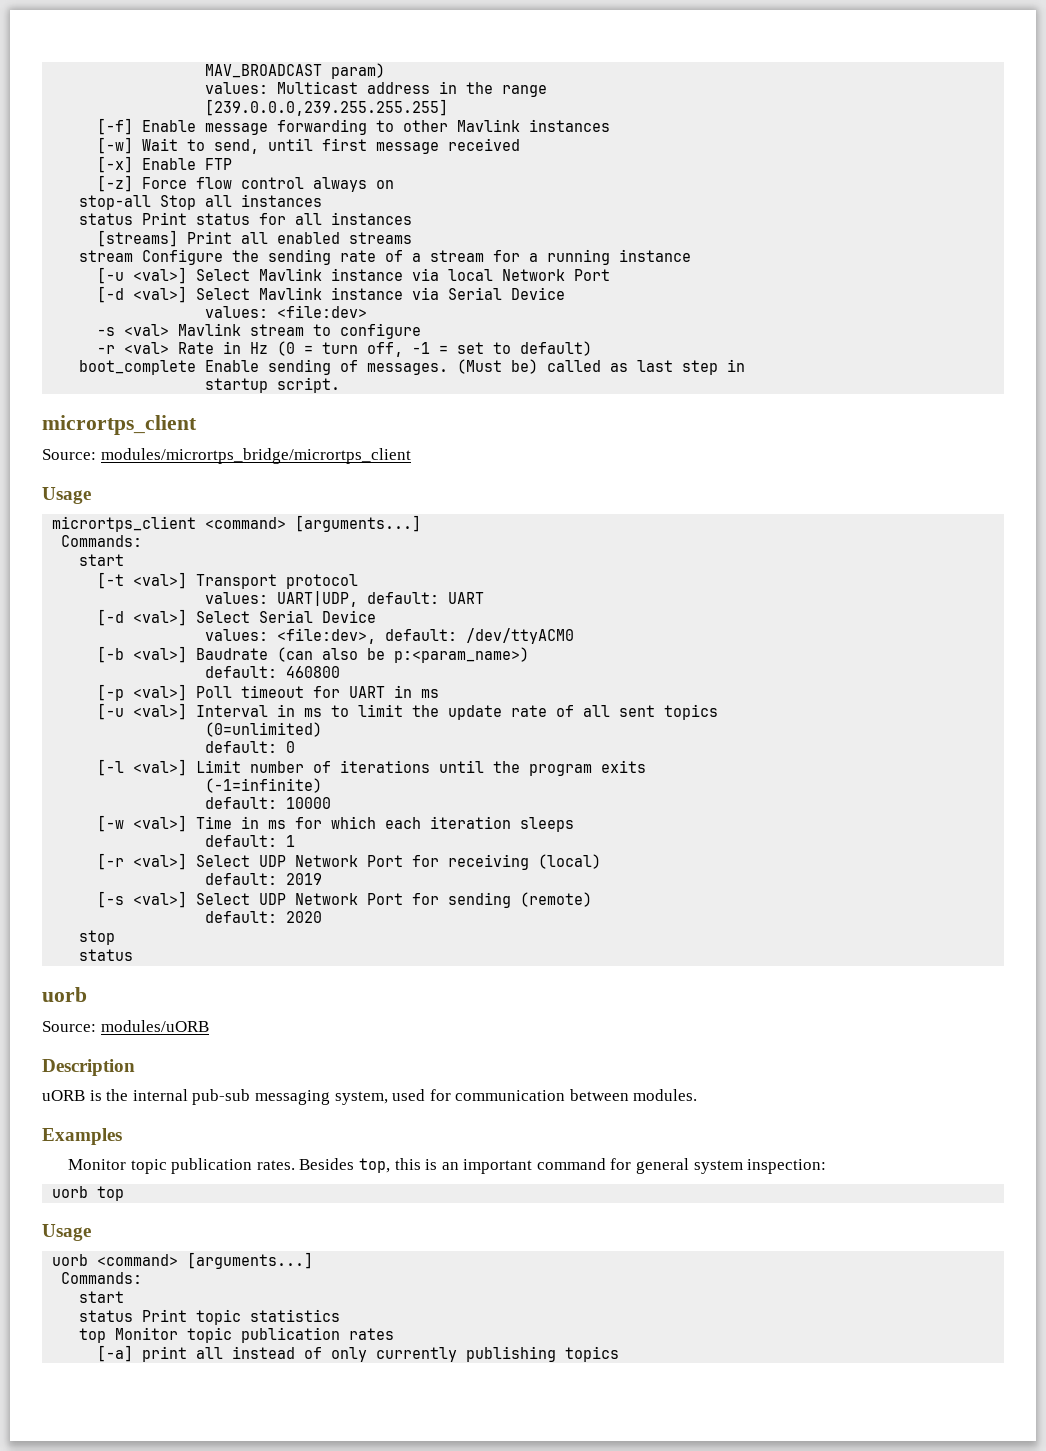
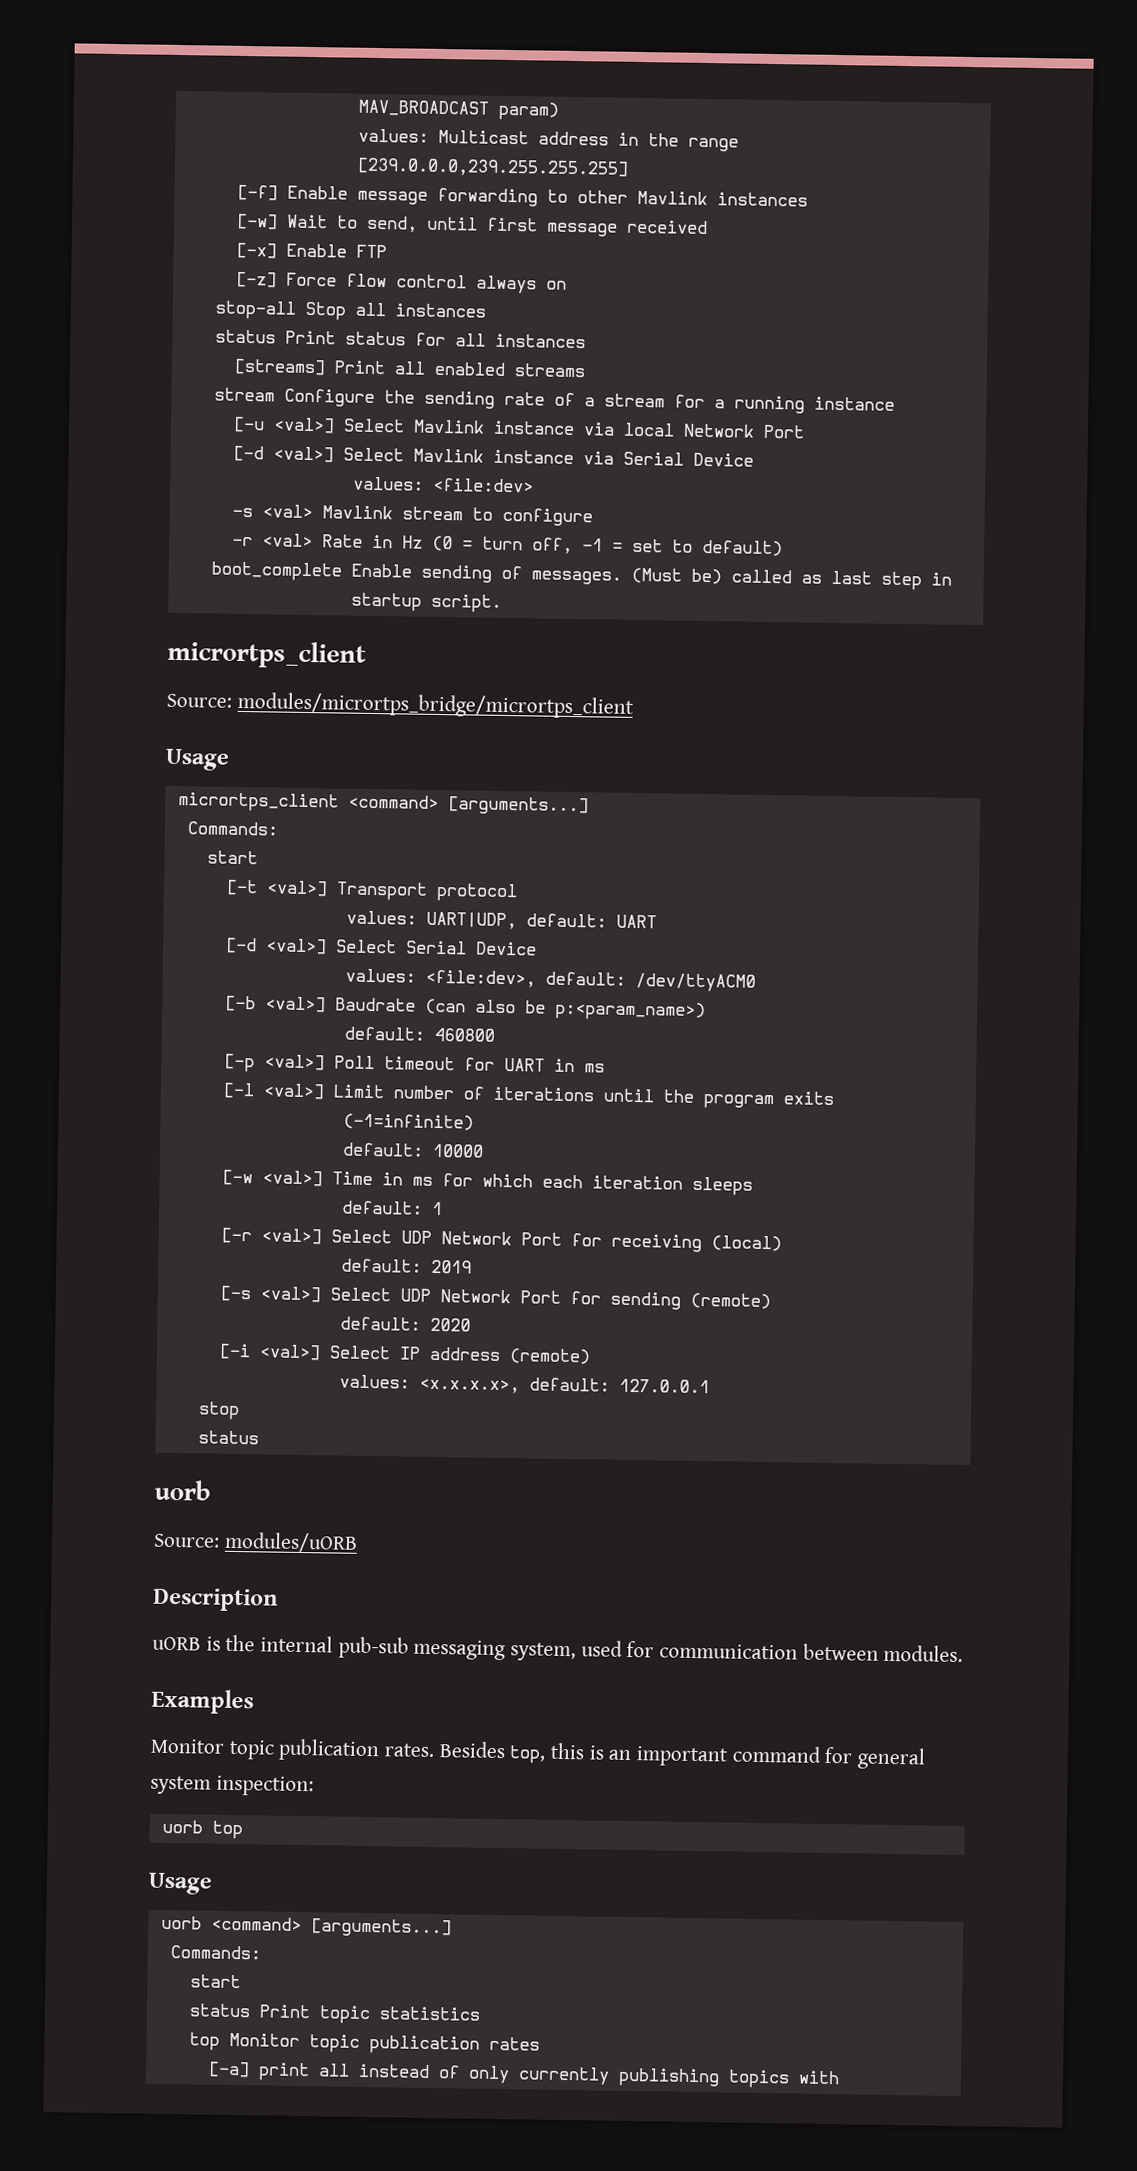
[97,703,719,720] [205,722,323,737] [205,741,296,753] // [-u <val>] Interval in ms to limit the update rate of all sent topics // (0=unlimited) // default: 0 -> (605, 1068) none
(323, 917) none -> [218,1343,590,1365] [338,1374,710,1394] // [-i <val>] Select IP address (remote) // values: <x.x.x.x>, default: 127.0.0.1
(620, 1354) none -> [797,2070,840,2085] with

